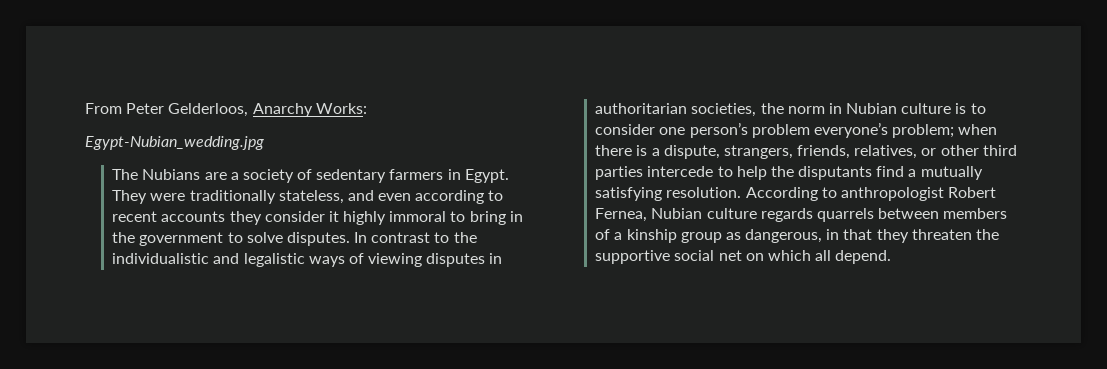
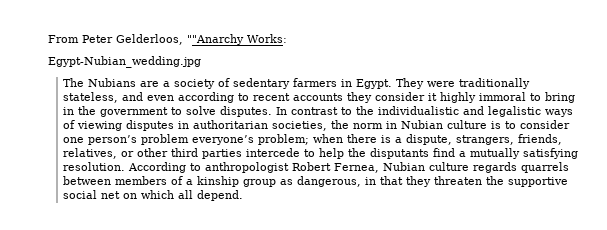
[252,103,313,117] Anarchy -> [187,34,244,45] ""Anarchy

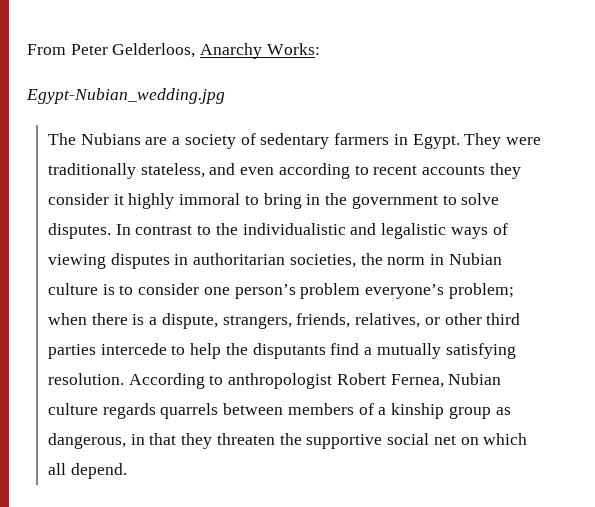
[187,34,244,45] ""Anarchy -> [200,43,263,59] Anarchy

